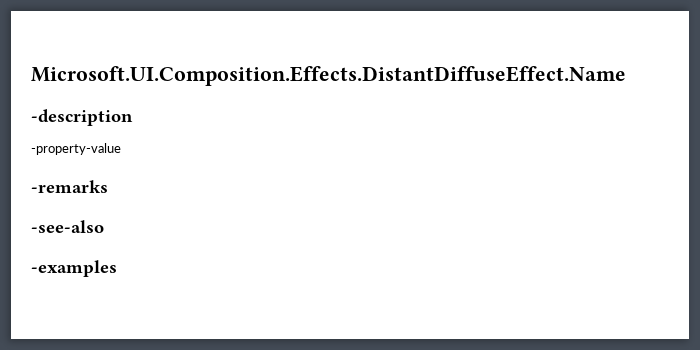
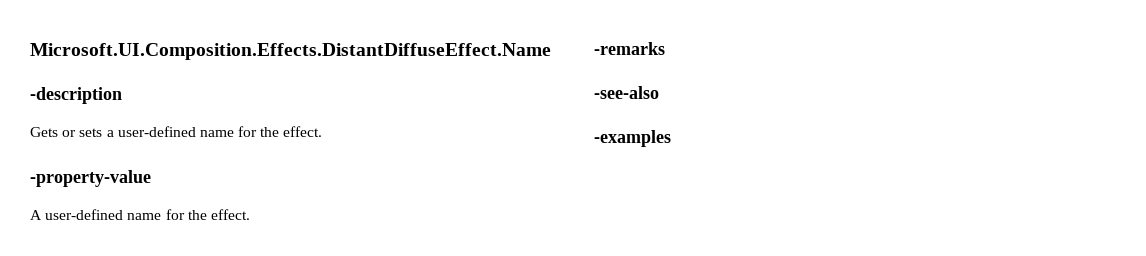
[31,143,121,155] -property-value -> [30,126,323,137] [30,170,151,187] [30,209,250,220] Gets or sets a user-defined name for the effect. // -property-value // A user-defined name for the effect.

